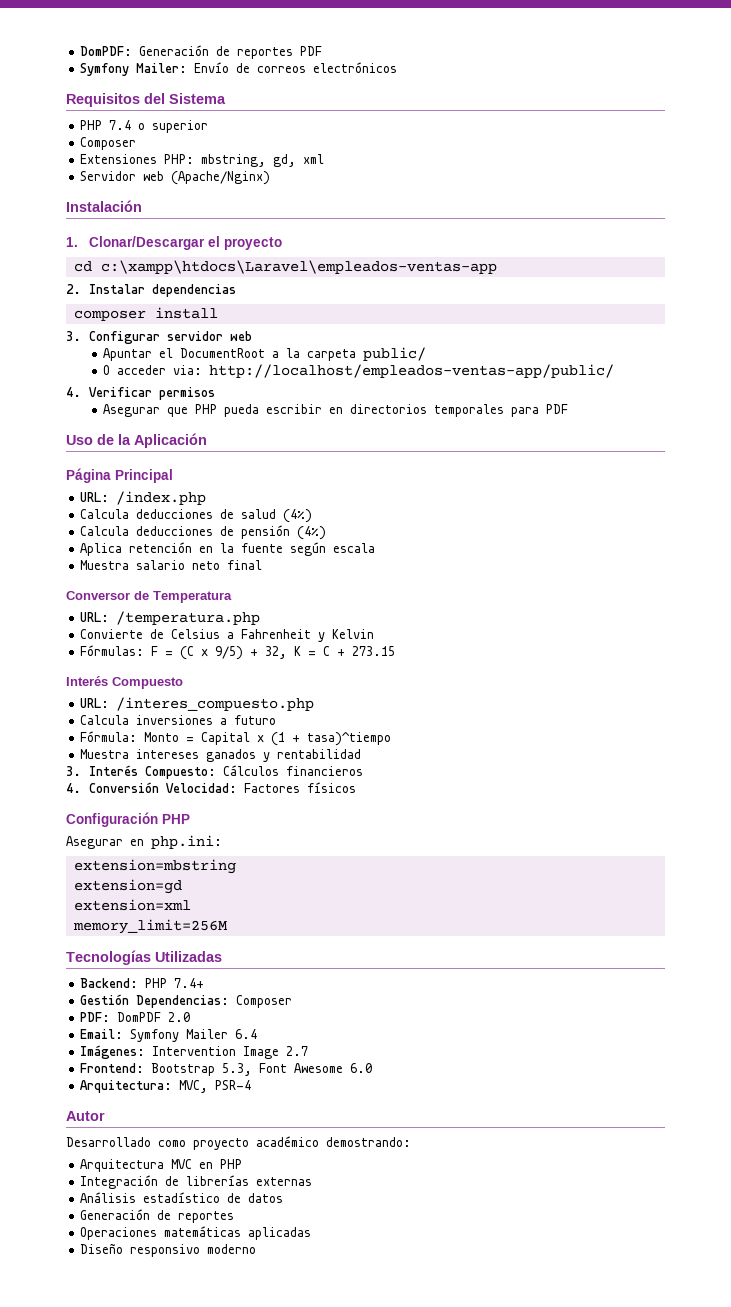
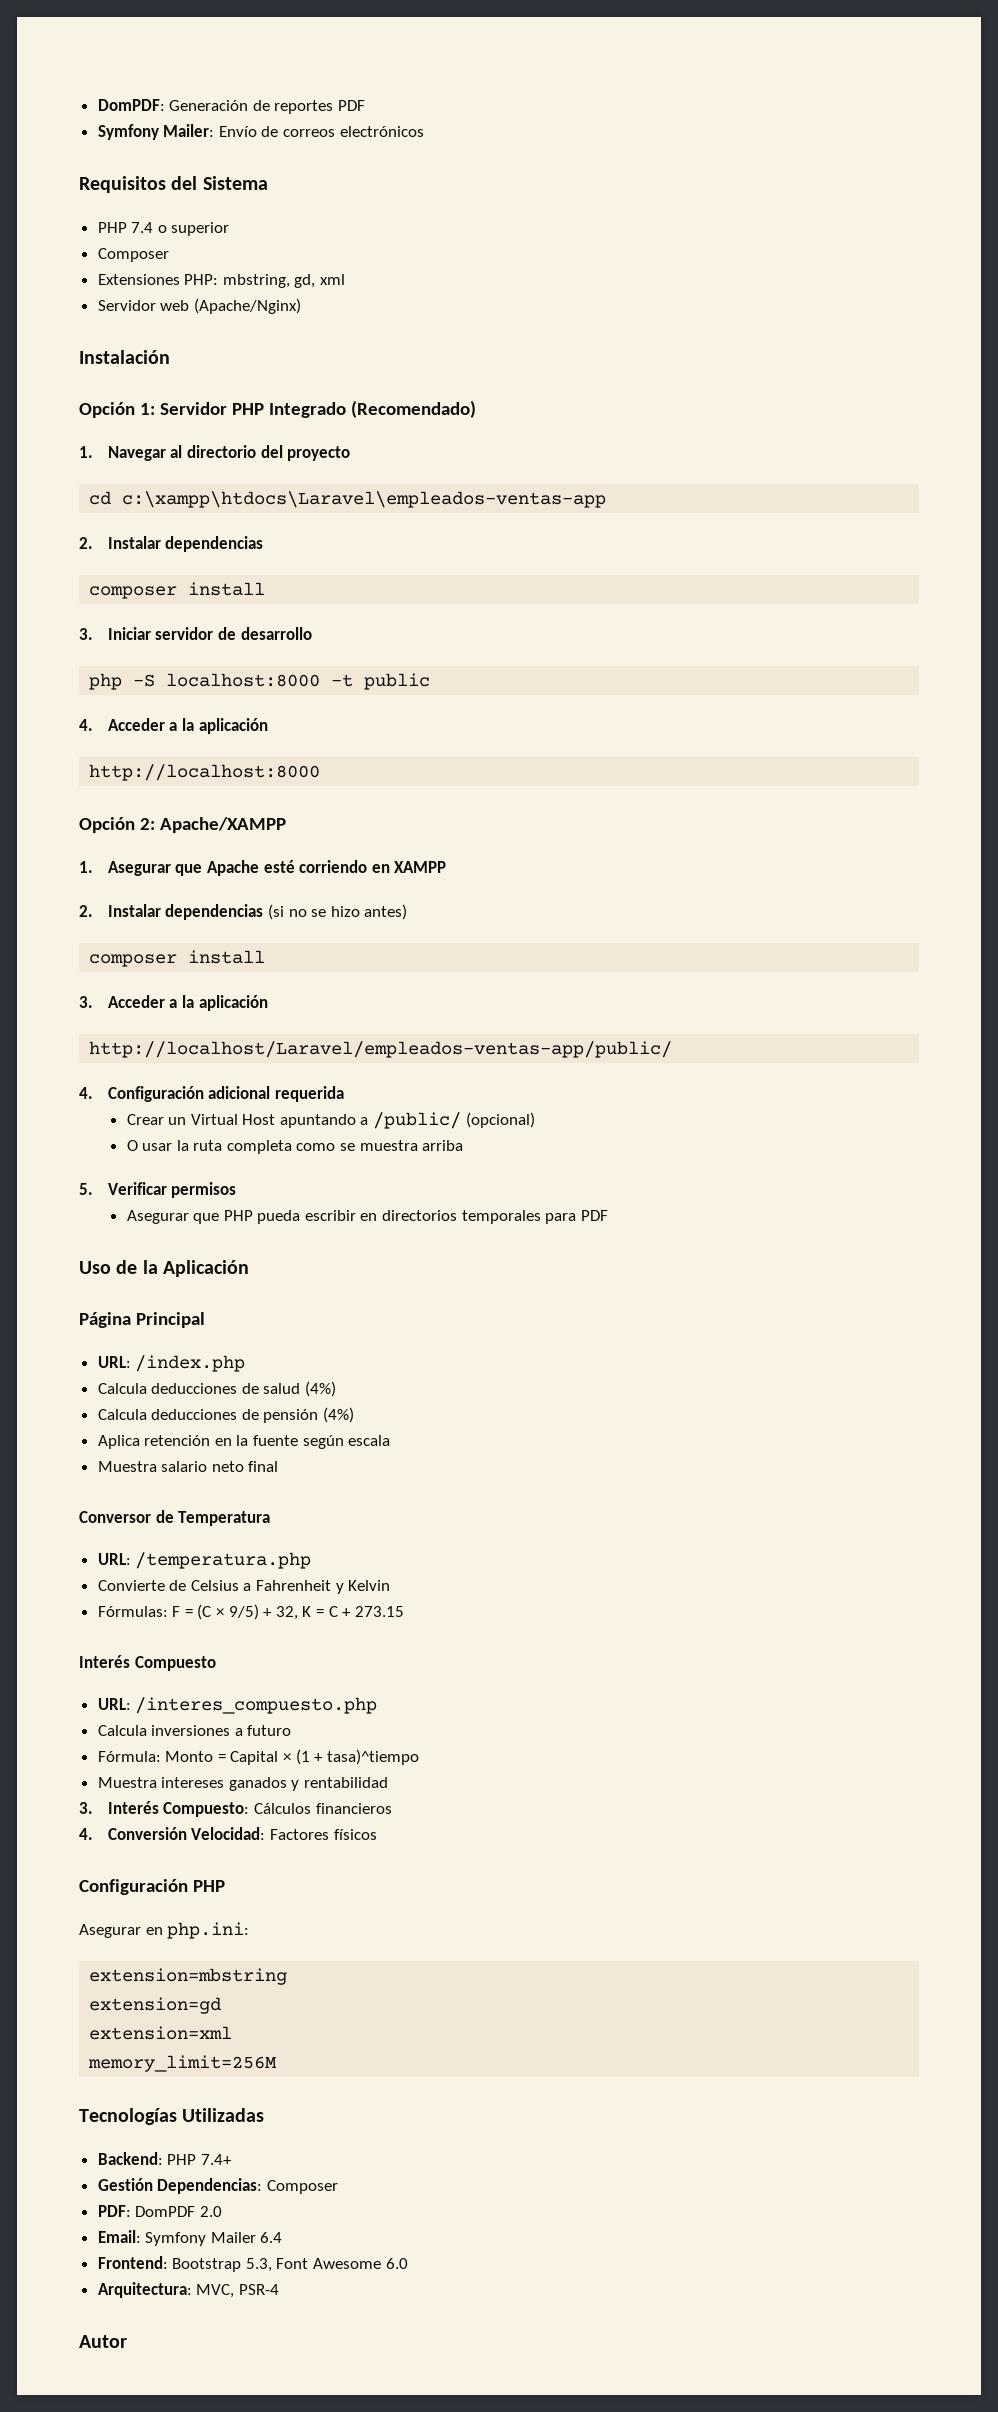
[66,236,221,250] 1. Clonar/Descargar el -> [79,400,476,418] [79,445,283,461] Opción 1: Servidor PHP Integrado (Recomendado) // 1. Navegar al directorio del
[89,331,253,344] [103,347,427,361] [103,364,615,378] [66,387,81,397] Configurar servidor web // Apuntar el DocumentRoot a la carpeta public/ // O acceder via: http://localhost/empleados-ventas-app/public/ // 4. -> [107,627,312,640] [89,673,431,690] [79,718,268,734] [89,764,321,781] [79,817,286,833] [79,860,447,876] [79,904,408,920] [89,950,266,967] [79,995,268,1011] [89,1041,673,1058] [79,1086,345,1102] [126,1112,535,1129] [126,1140,464,1154] [79,1183,93,1195] Iniciar servidor de desarrollo // php -S localhost:8000 -t public // 4. Acceder a la aplicación // http://localhost:8000 // Opción 2: Apache/XAMPP // 1. Asegurar que Apache esté corriendo en XAMPP // 2. Instalar dependencias (si no se hizo antes) // composer install // 3. Acceder a la aplicación // http://localhost/Laravel/empleados-ventas-app/public/ // 4. Configuración adicional requerida // Crear un Virtual Host apuntando a /public/ (opcional) // O usar la ruta completa como se muestra arriba // 5.
[80,1045,309,1059] // Imágenes: Intervention Image 2.7 -> (283, 2237) none
[66,1136,411,1150] [80,1159,243,1172] [80,1175,313,1189] [80,1192,284,1203] [80,1209,235,1223] [80,1226,312,1240] [80,1243,257,1257] // Desarrollado como proyecto académico demostrando: // Arquitectura MVC en PHP // Integración de librerías externas // Análisis estadístico de datos // Generación de reportes // Operaciones matemáticas aplicadas // Diseño responsivo moderno -> (127, 2341) none

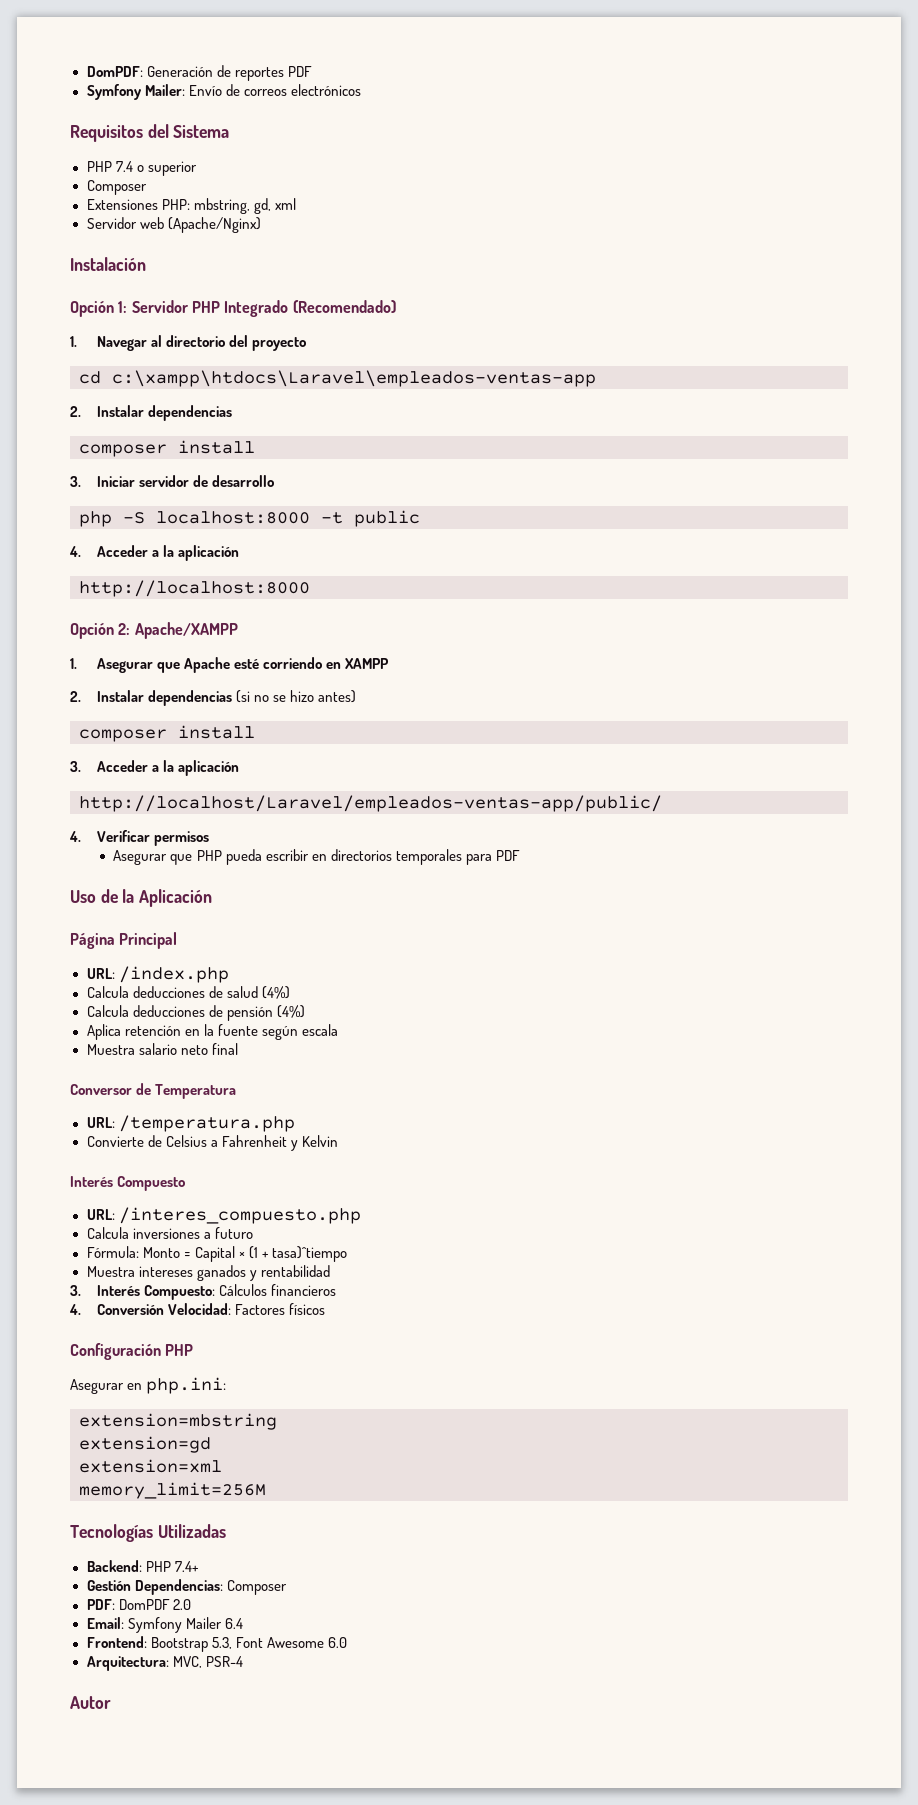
[107,1086,345,1102] [126,1112,535,1129] [126,1140,464,1154] [79,1183,93,1195] Configuración adicional requerida // Crear un Virtual Host apuntando a /public/ (opcional) // O usar la ruta completa como se muestra arriba // 5. -> (81, 836) none
[97,1604,404,1620] // Fórmulas: F = (C × 9/5) + 32, K = C + 273.15 -> (338, 1141) none

